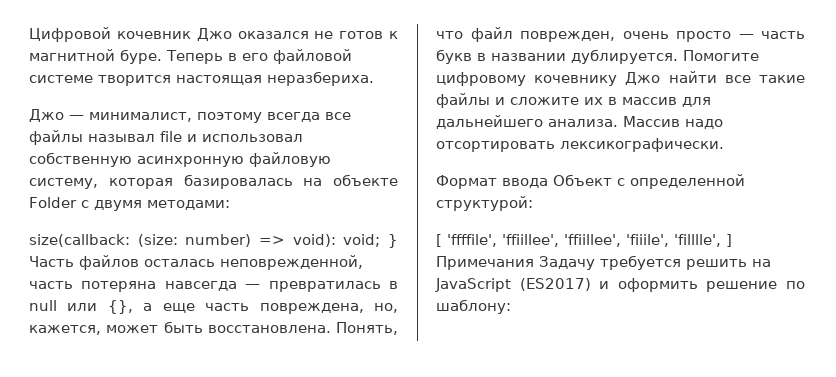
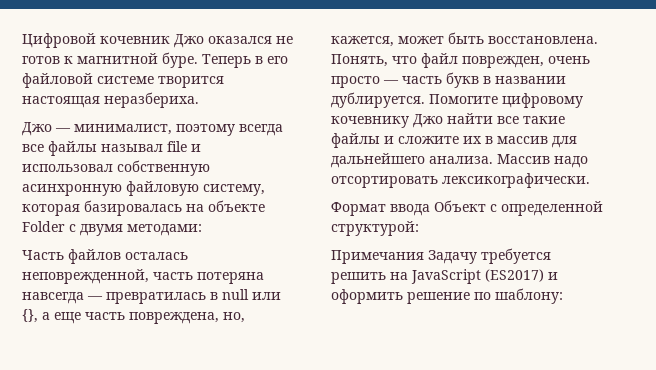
[29,234,399,248] size(callback: (size: number) => void): void; } -> (202, 230) none
[436,234,732,247] [ 'ffffile', 'ffiillee', 'ffiillee', 'fiiile', 'filllle', ] -> (419, 228) none

